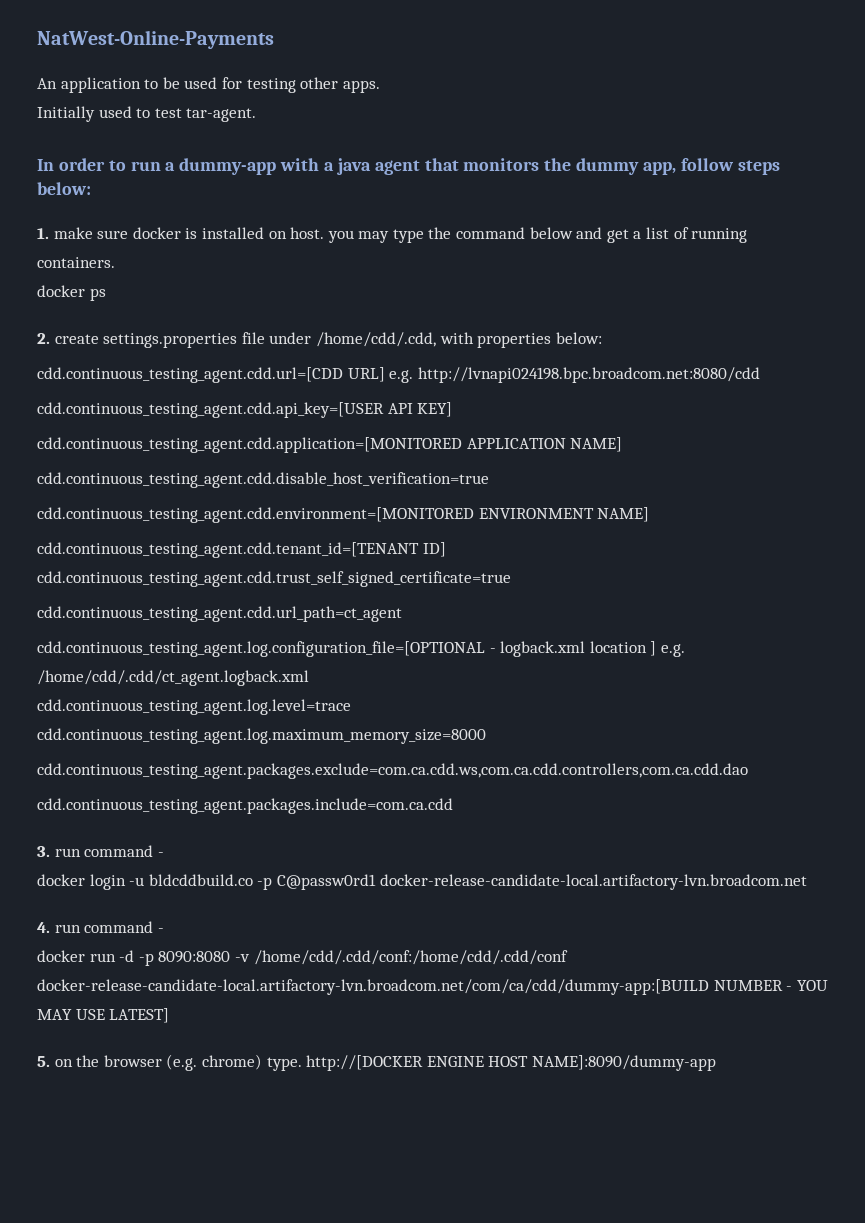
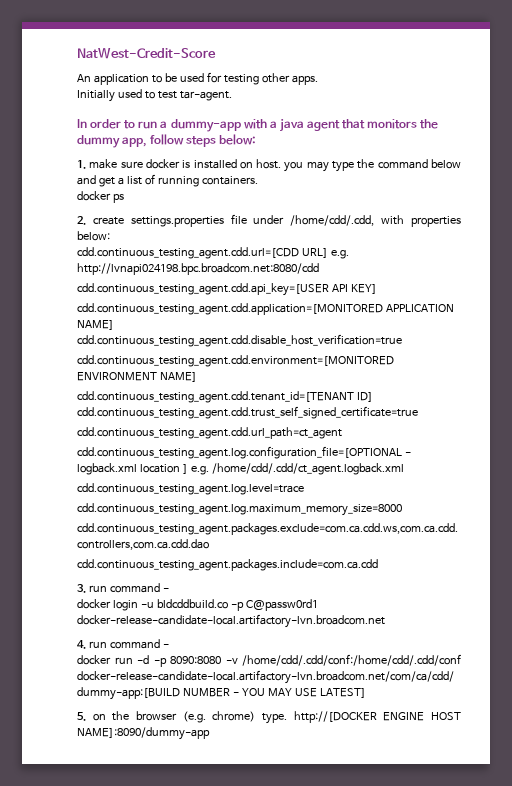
[37,30,274,49] NatWest-Online-Payments -> [77,48,216,59] NatWest-Credit-Score

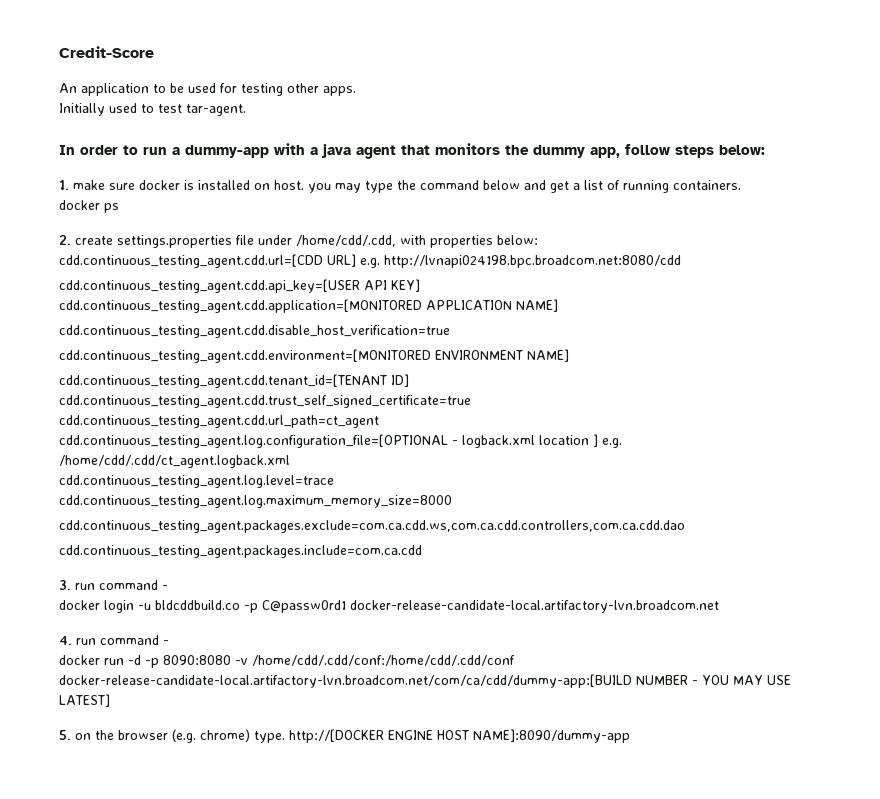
[77,48,216,59] NatWest-Credit-Score -> [59,46,154,58] Credit-Score

